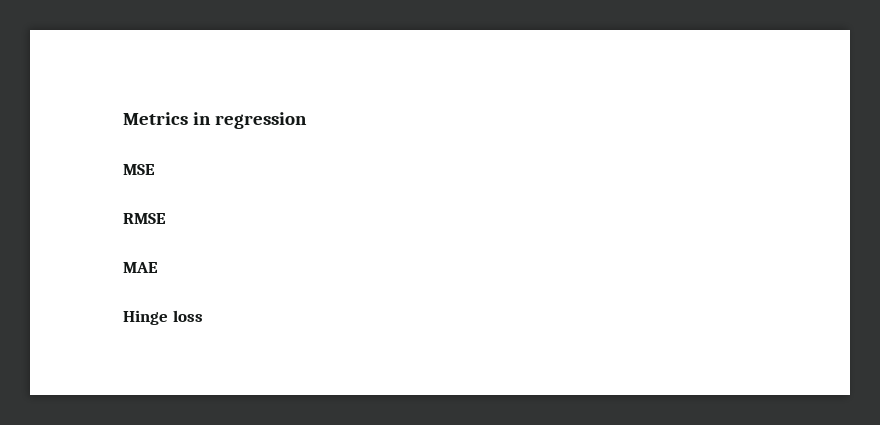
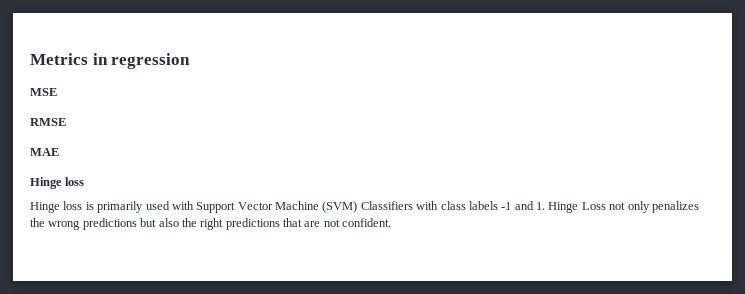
(203, 316) none -> [30,201,699,213] [30,218,392,230] // Hinge loss is primarily used with Support Vector Machine (SVM) Classifiers with class labels -1 and 1. Hinge Loss not only penalizes the wrong predictions but also the right predictions that are not confident.

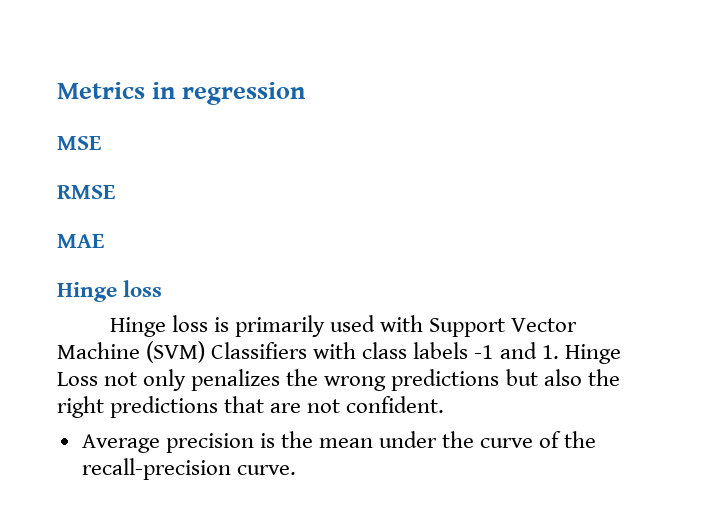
(392, 222) none -> [81,431,597,453] [81,458,296,480] // Average precision is the mean under the curve of the recall-precision curve.

